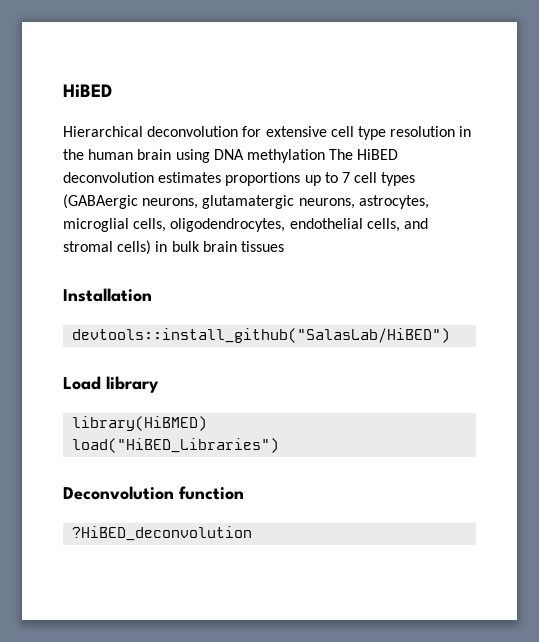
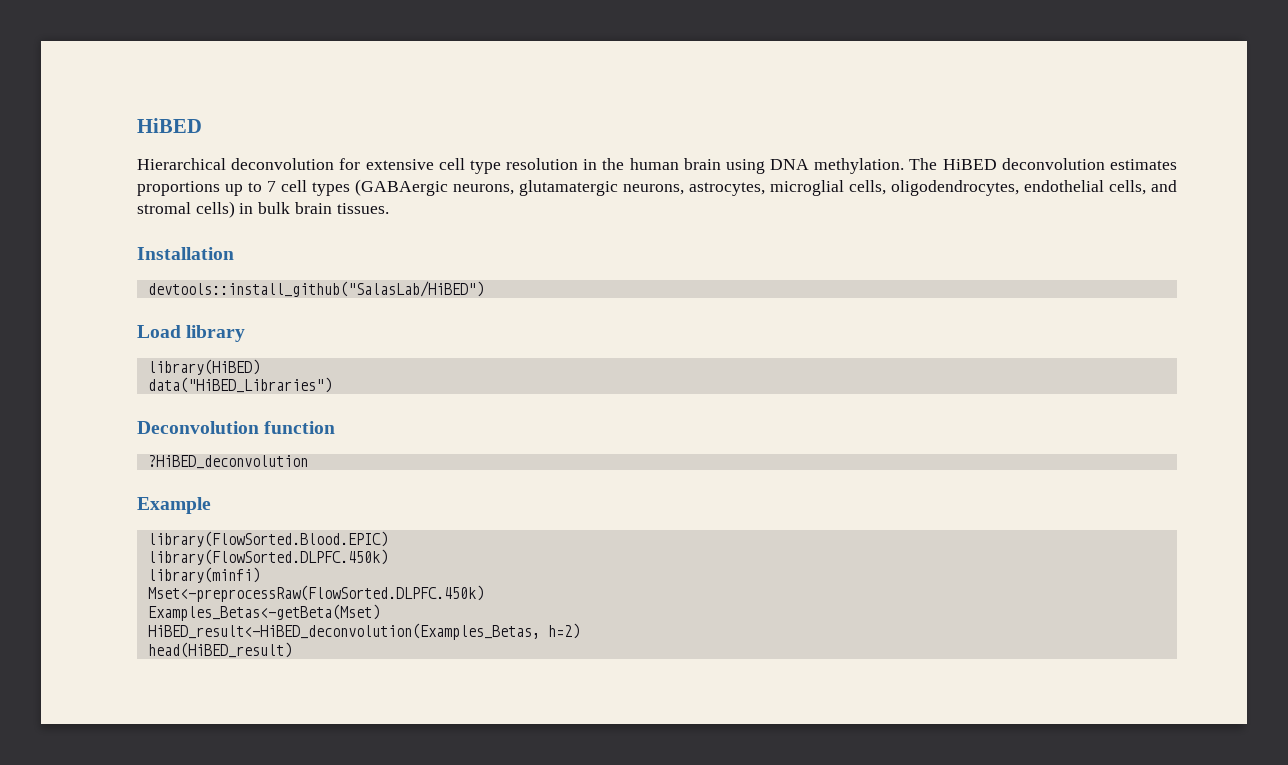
[246,149,325,163] methylation -> [814,158,905,174] methylation.
[240,241,284,252] tissues -> [336,203,389,214] tissues.
[72,416,208,431] [72,438,280,453] library(HiBMED) // load("HiBED_Libraries") -> [147,359,260,375] [147,377,332,393] library(HiBED) // data("HiBED_Libraries")
(253, 533) none -> [137,497,211,514] [147,531,388,547] [147,549,388,565] [147,567,260,583] [147,585,484,602] [147,604,380,621] [147,623,580,640] [147,642,292,658] // Example // library(FlowSorted.Blood.EPIC) // library(FlowSorted.DLPFC.450k) // library(minfi) // Mset<-preprocessRaw(FlowSorted.DLPFC.450k) // Examples_Betas<-getBeta(Mset) // HiBED_result<-HiBED_deconvolution(Examples_Betas, h=2) // head(HiBED_result)

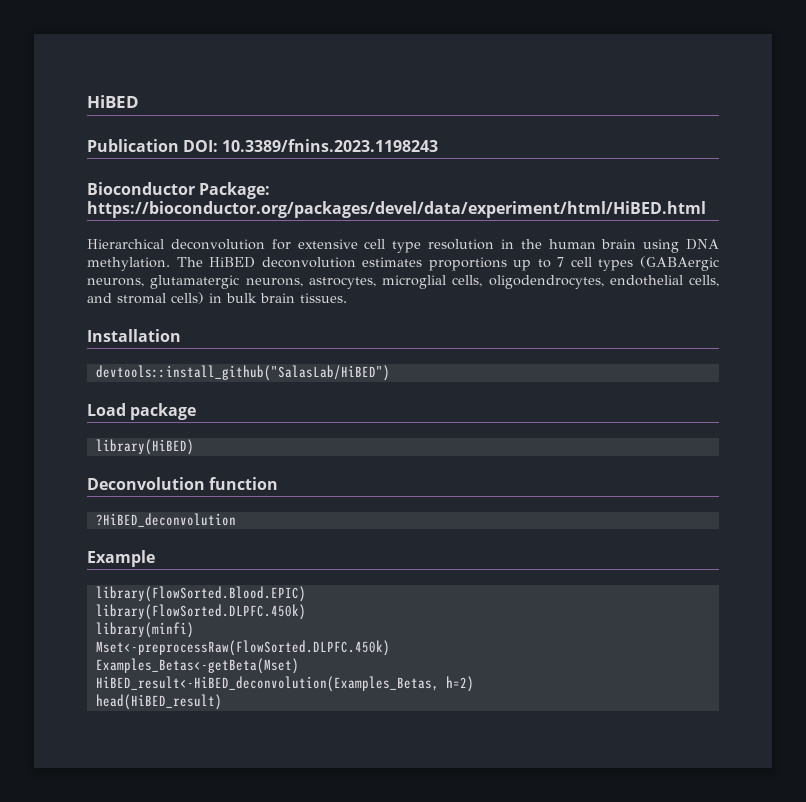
[137,118,202,133] HiBED -> [87,95,139,108] [87,139,439,152] [87,182,271,199] [87,201,706,218] HiBED // Publication DOI: 10.3389/fnins.2023.1198243 // Bioconductor Package: https://bioconductor.org/packages/devel/data/experiment/html/HiBED.html
[186,325,246,342] library -> [130,403,197,420] package
[147,377,332,393] // data("HiBED_Libraries") -> (194, 447) none

